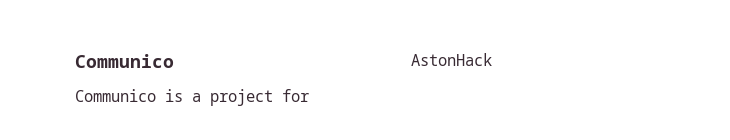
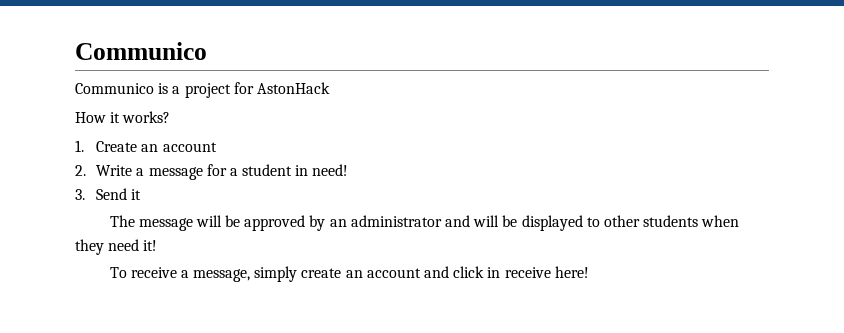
(492, 59) none -> [75,111,171,123] [75,140,217,152] [75,164,349,180] [75,188,142,200] [109,215,740,231] [75,239,158,255] [109,266,589,282] // How it works? // 1. Create an account // 2. Write a message for a student in need! // 3. Send it // The message will be approved by an administrator and will be displayed to other students when they need it! // To receive a message, simply create an account and click in receive here!

